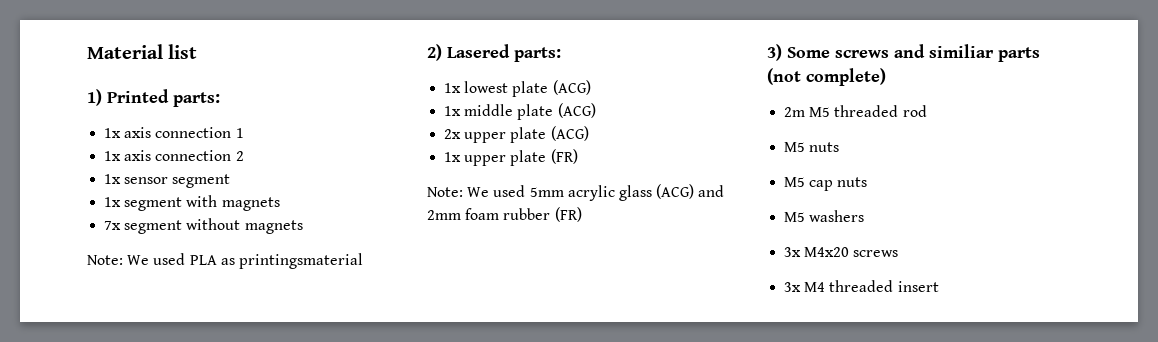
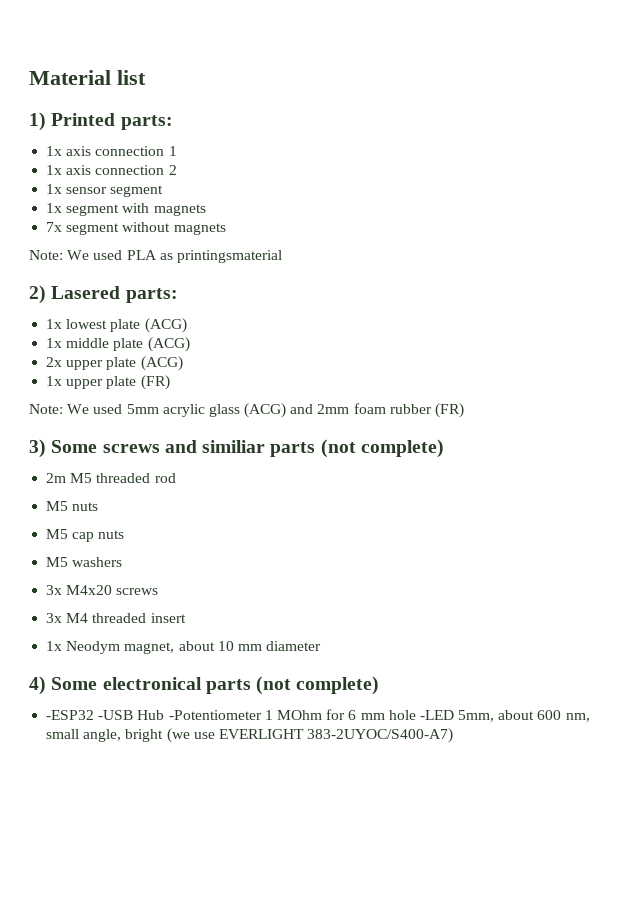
(939, 286) none -> [46,641,322,654] [29,676,380,695] [46,709,590,722] [46,728,454,743] // 1x Neodym magnet, about 10 mm diameter // 4) Some electronical parts (not complete) // -ESP32 -USB Hub -Potentiometer 1 MOhm for 6 mm hole -LED 5mm, about 600 nm, small angle, bright (we use EVERLIGHT 383-2UYOC/S400-A7)

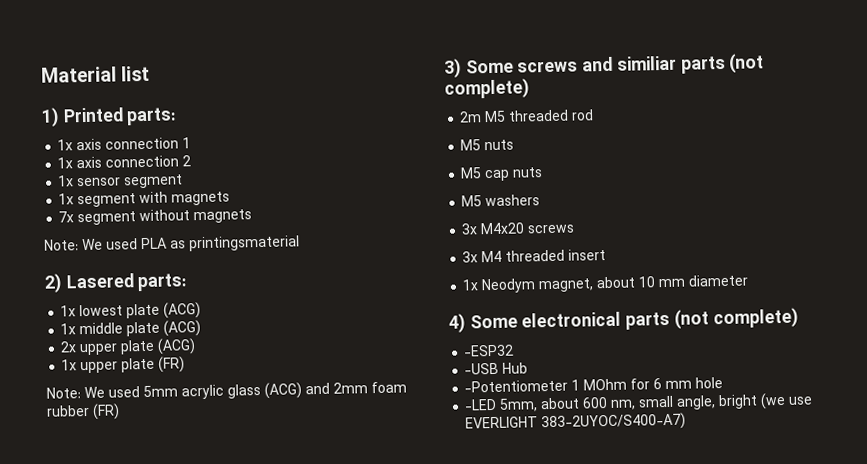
(95, 715) none -> (515, 350) //
(165, 715) none -> (529, 368) //
(416, 715) none -> (724, 383) //

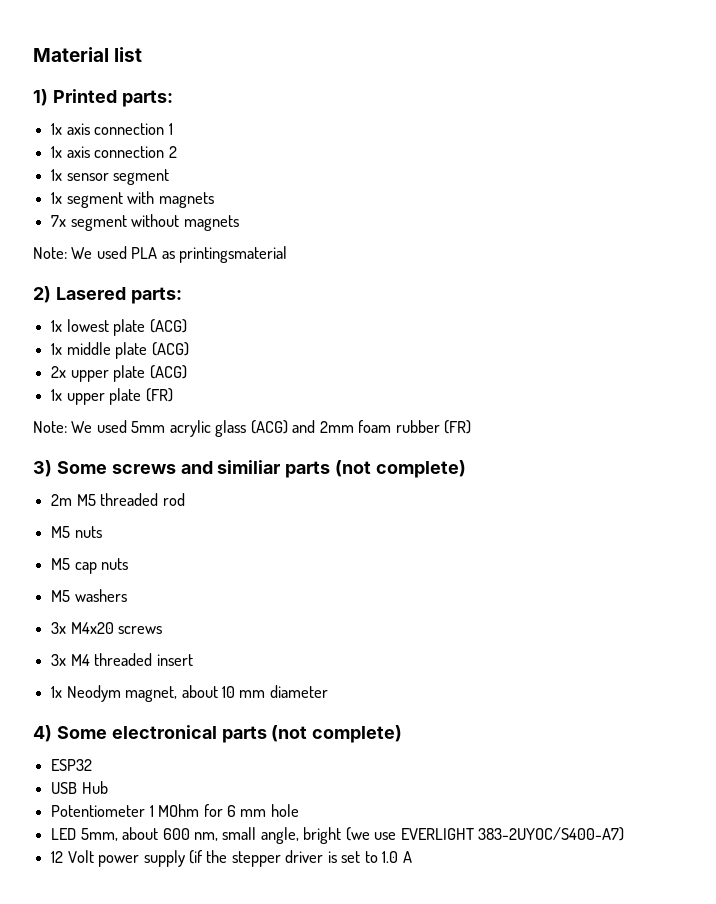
[463,344,515,357] [464,362,500,375] -ESP32 // -USB -> [51,759,93,771] [51,782,78,794] ESP32 // USB
[464,379,569,393] -Potentiometer -> [51,805,146,817] Potentiometer
[464,398,498,411] -LED -> [51,828,77,840] LED
(687, 422) none -> [51,850,412,867] // 12 Volt power supply (if the stepper driver is set to 1.0 A

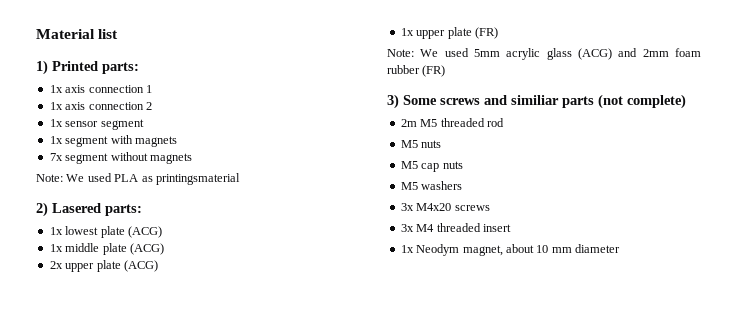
[33,725,403,743] [51,759,93,771] [51,781,108,794] [51,804,299,817] [51,827,625,844] [51,850,412,867] // 4) Some electronical parts (not complete) // ESP32 // USB Hub // Potentiometer 1 MOhm for 6 mm hole // LED 5mm, about 600 nm, small angle, bright (we use EVERLIGHT 383-2UYOC/S400-A7) // 12 Volt power supply (if the stepper driver is set to 1.0 A -> (620, 248) none

